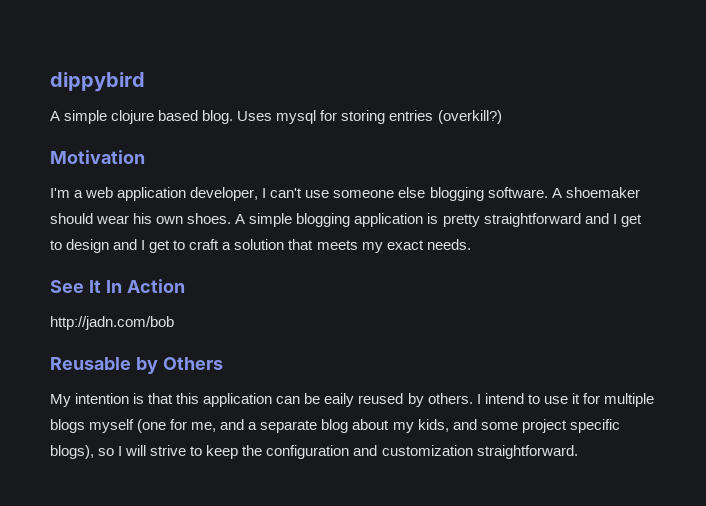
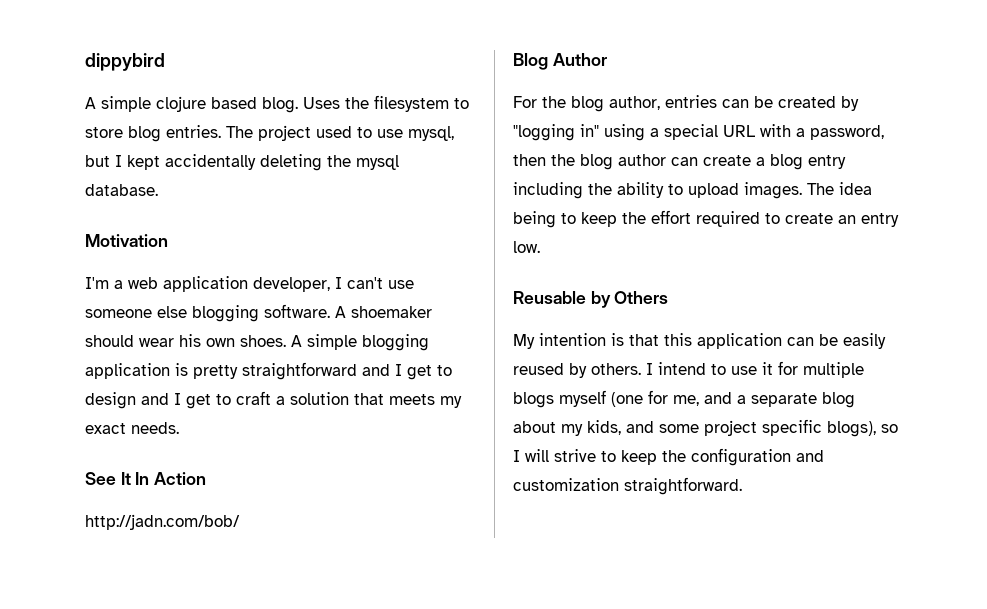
[276,110,502,124] mysql for storing entries (overkill?) -> [345,95,469,112] [85,125,454,142] [85,154,399,171] [85,184,158,196] the filesystem to store blog entries. The project used to use mysql, but I kept accidentally deleting the mysql database.
[50,316,174,330] http://jadn.com/bob -> [85,514,240,530] [513,53,607,70] [513,95,859,112] [513,124,884,141] [513,154,846,170] [513,182,872,199] [513,210,899,228] [513,241,540,253] http://jadn.com/bob/ // Blog Author // For the blog author, entries can be created by "logging in" using a special URL with a password, then the blog author can create a blog entry including the ability to upload images. The idea being to keep the effort required to create an entry low.
[324,393,355,407] eaily -> [843,333,886,349] easily

